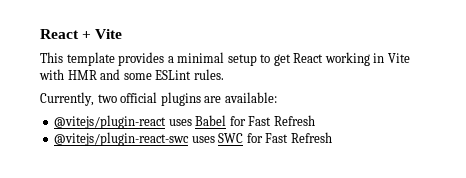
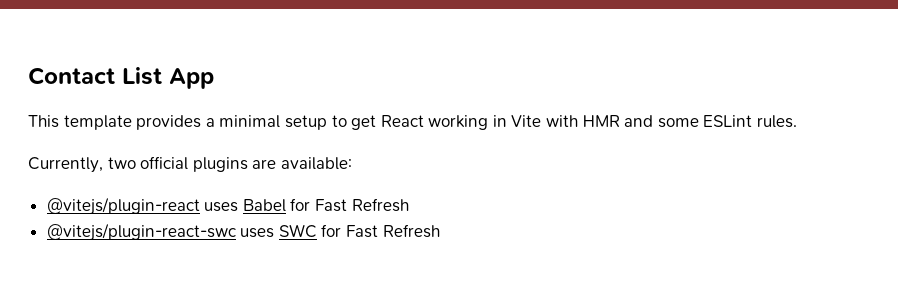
[40,29,123,39] React + Vite -> [28,67,214,89] Contact List App

